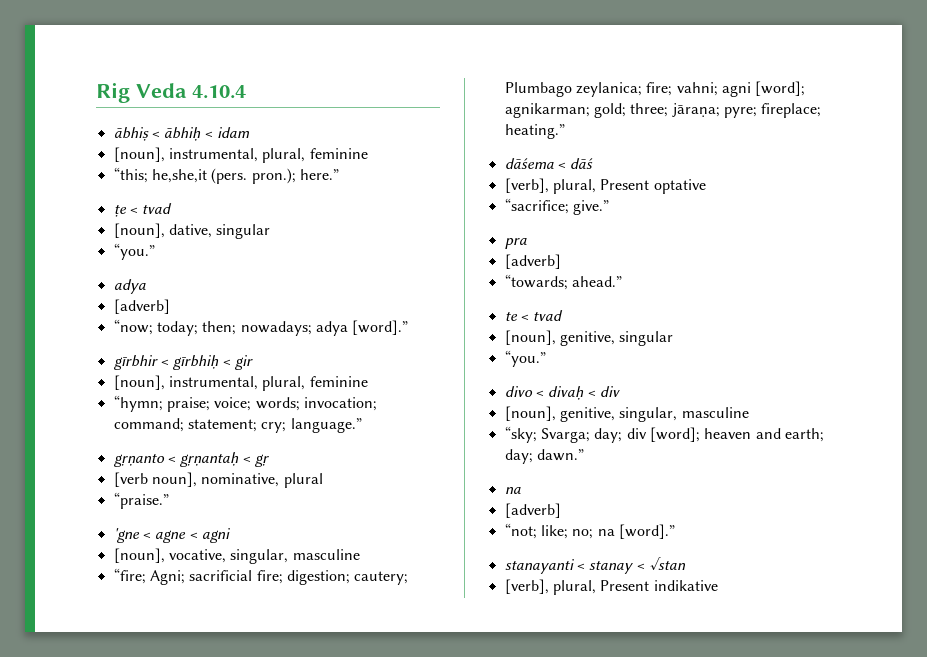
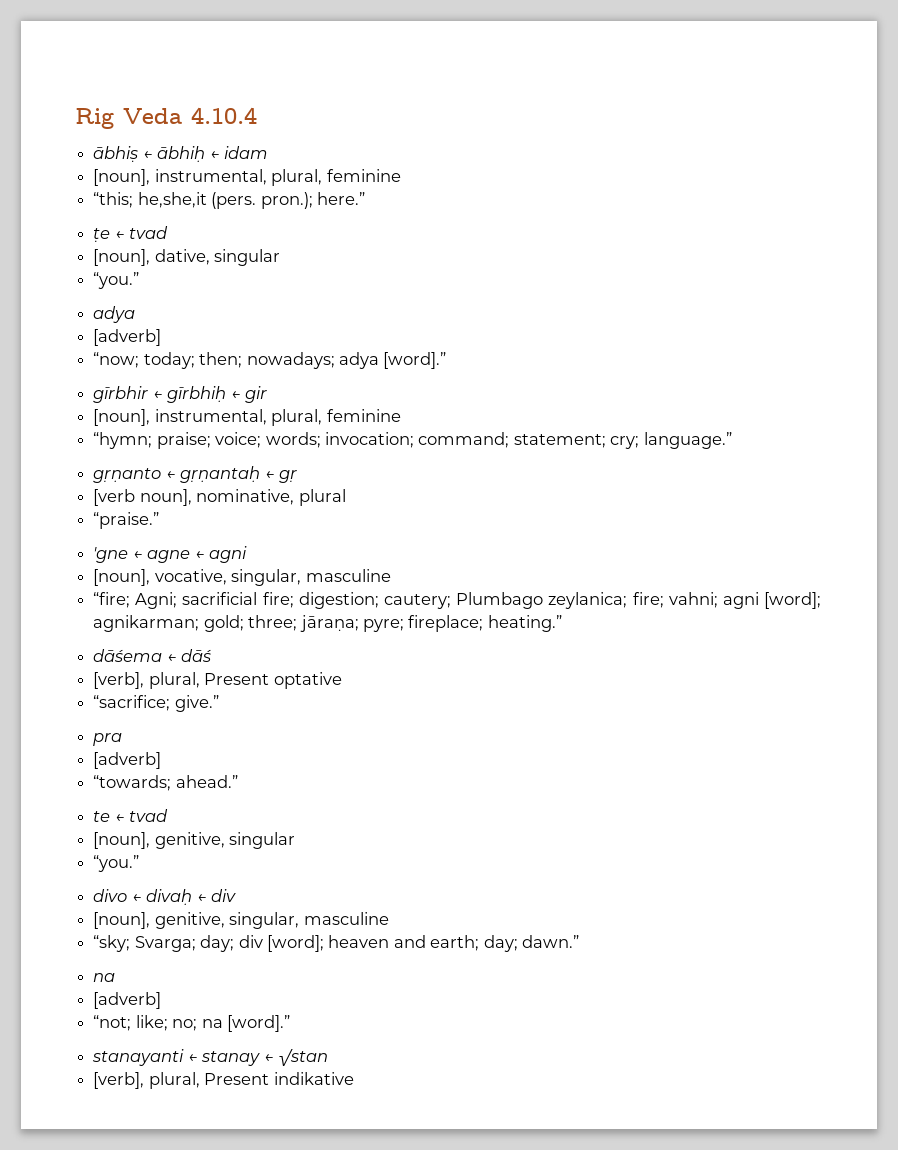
[151,127,213,141] < ābhiḥ < -> [142,146,220,162] ← ābhiḥ ←
[129,207,138,214] < -> [114,231,125,239] ←
[160,355,231,370] < gīrbhiḥ < -> [152,386,241,403] ← gīrbhiḥ ←
[167,452,251,467] < gṛṇantaḥ < -> [165,466,275,483] ← gṛṇantaḥ ←
[142,530,198,543] < agne < -> [132,550,205,563] ← agne ←
[557,162,566,169] < -> [166,654,177,662] ←
[520,314,529,321] < -> [114,814,125,822] ←
[535,386,596,400] < divaḥ < -> [131,889,207,905] ← divaḥ ←
[576,561,645,574] < stanay < -> [187,1051,274,1066] ← stanay ←

